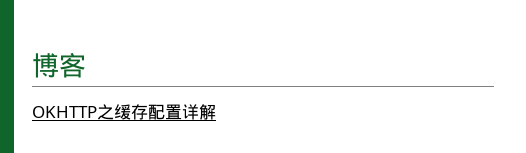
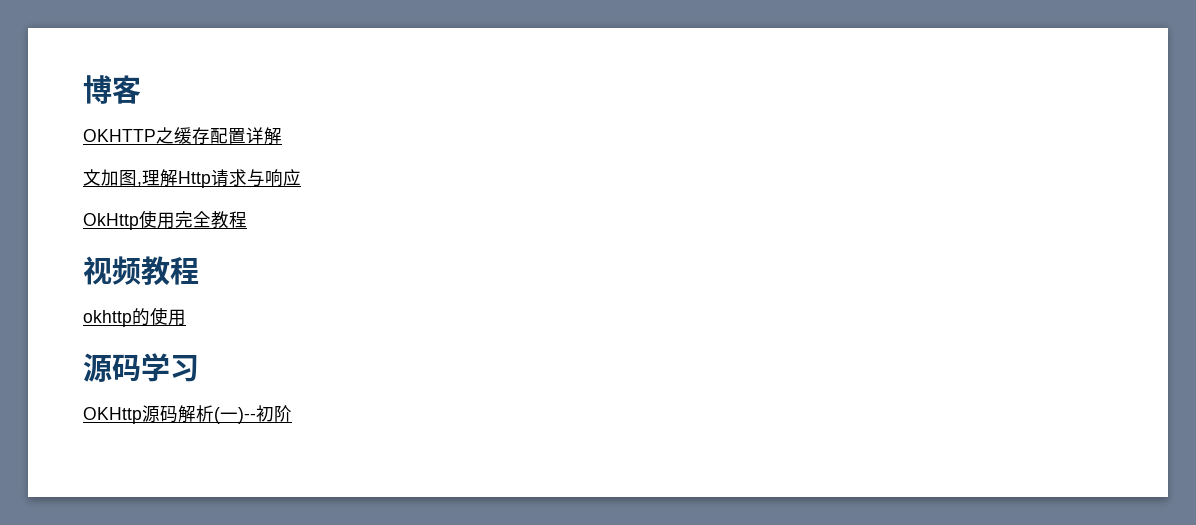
(216, 112) none -> [83,169,301,188] [83,210,247,230] [83,256,199,286] [83,307,186,327] [83,353,199,382] [83,405,292,424] // 文加图,理解Http请求与响应 // OkHttp使用完全教程 // 视频教程 // okhttp的使用 // 源码学习 // OKHttp源码解析(一)--初阶

